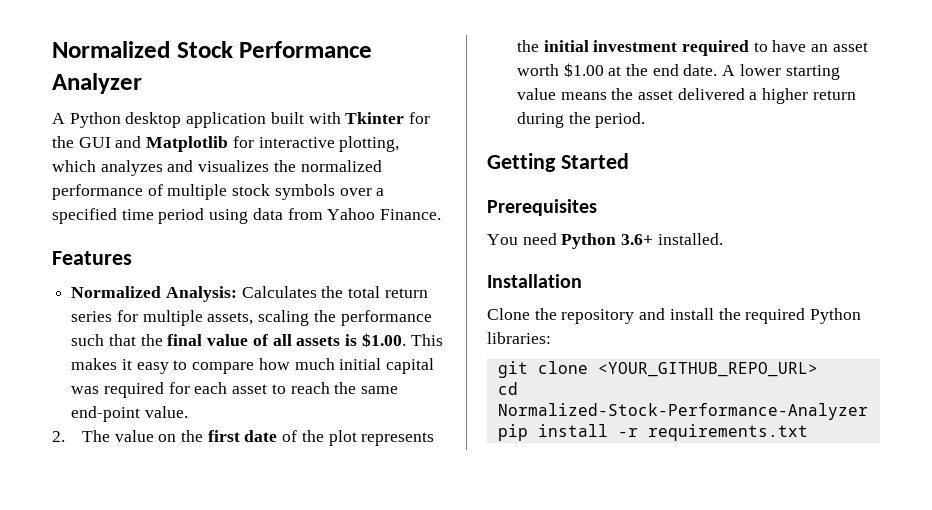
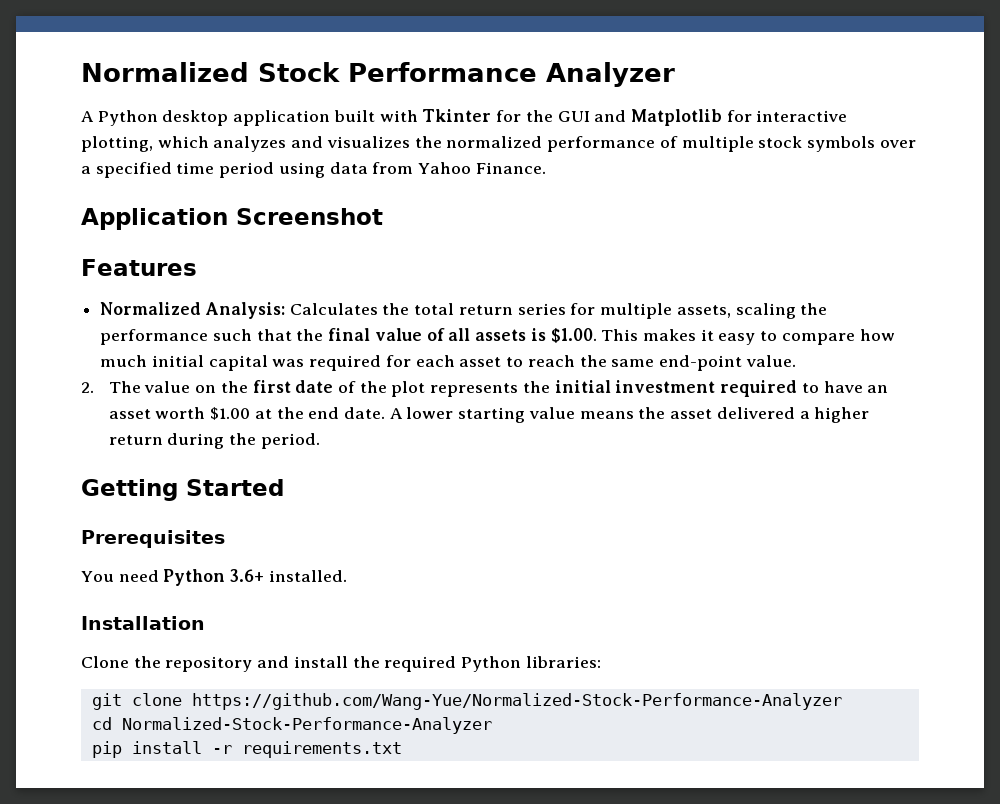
(442, 214) none -> [81,208,383,230] // Application Screenshot
[597,362,818,377] <YOUR_GITHUB_REPO_URL> -> [191,693,842,710] https://github.com/Wang-Yue/Normalized-Stock-Performance-Analyzer

